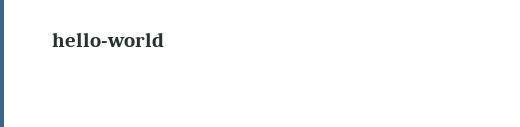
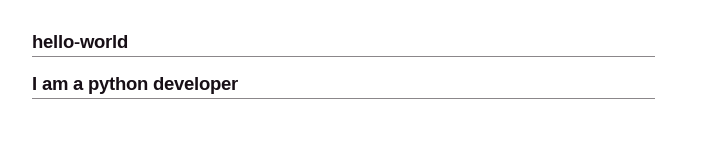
(164, 39) none -> [32,77,238,94] // I am a python developer

